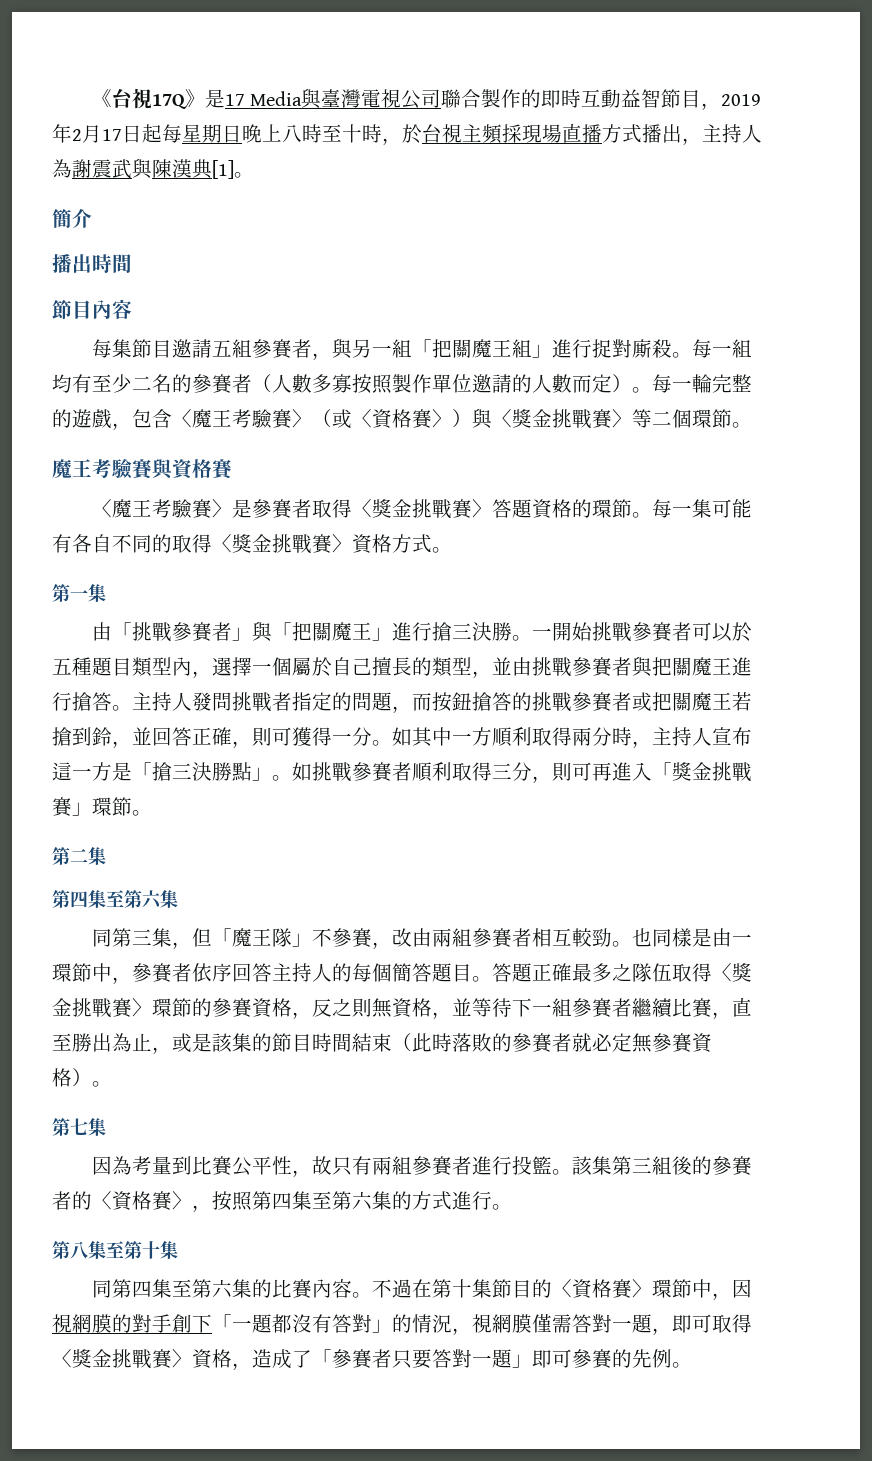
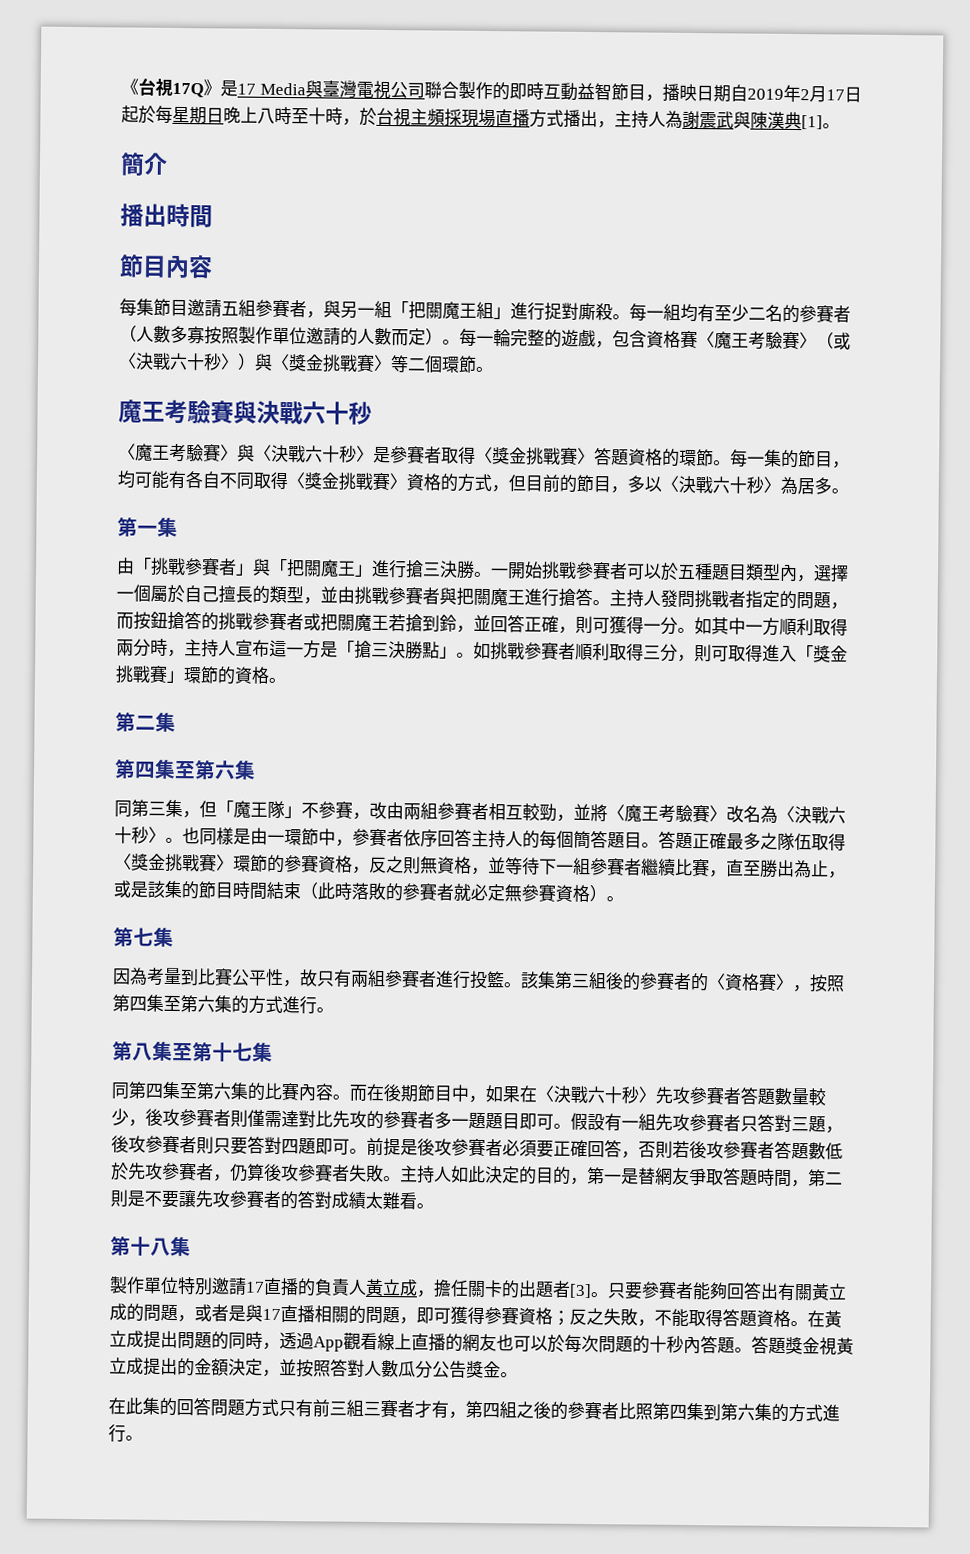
(721, 106) none -> [661,83,748,103] 播映日期自
(162, 133) none -> [138,105,156,124] 於
(172, 418) none -> [646,330,698,349] 資格賽
[372,409,433,429] 資格賽 -> [135,352,222,371] 決戰六十秒
[172,459,233,480] [91,499,232,519] 資格賽 // 〈魔王考驗賽〉 -> [256,400,372,426] [118,443,374,464] 決戰六十秒 // 〈魔王考驗賽〉與〈決戰六十秒〉
(712, 508) none -> [781,449,850,469] [117,470,135,489] 的節目，均
[152,534,432,554] 的取得〈獎金挑戰賽〉資格方式 -> [253,471,832,496] 取得〈獎金挑戰賽〉資格的方式，但目前的節目，多以〈決戰六十秒〉為居多
[592,762,612,781] 再 -> [728,644,763,662] 取得
(132, 806) none -> [217,666,270,685] 的資格
(612, 937) none -> [556,803,846,825] [114,826,166,844] ，並將〈魔王考驗賽〉改名為〈決戰六十秒〉
(160, 1250) none -> [232,1042,253,1062] 七
[371,1279,752,1300] [52,1314,752,1335] [52,1349,672,1370] 不過在第十集節目的〈資格賽〉環節中，因視網膜的對手創下「一題都沒有答對」的情況，視網膜僅需答對一題，即可取得〈獎金挑戰賽〉資格，造成了「參賽者只要答對一題」即可參賽的先例 -> [349,1083,826,1106] [111,1108,843,1134] [111,1135,843,1160] [111,1162,843,1188] [110,1189,434,1210] [110,1236,191,1257] [109,1276,847,1302] [109,1303,842,1328] [109,1330,854,1356] [109,1357,518,1379] [108,1397,840,1423] [108,1424,126,1443] 而在後期節目中，如果在〈決戰六十秒〉先攻參賽者答題數量較少，後攻參賽者則僅需達對比先攻的參賽者多一題題目即可。假設有一組先攻參賽者只答對三題，後攻參賽者則只要答對四題即可。前提是後攻參賽者必須要正確回答，否則若後攻參賽者答題數低於先攻參賽者，仍算後攻參賽者失敗。主持人如此決定的目的，第一是替網友爭取答題時間，第二則是不要讓先攻參賽者的答對成績太難看。 // 第十八集 // 製作單位特別邀請17直播的負責人黃立成，擔任關卡的出題者[3]。只要參賽者能夠回答出有關黃立成的問題，或者是與17直播相關的問題，即可獲得參賽資格；反之失敗，不能取得答題資格。在黃立成提出問題的同時，透過App觀看線上直播的網友也可以於每次問題的十秒內答題。答題獎金視黃立成提出的金額決定，並按照答對人數瓜分公告獎金。 // 在此集的回答問題方式只有前三組三賽者才有，第四組之後的參賽者比照第四集到第六集的方式進行

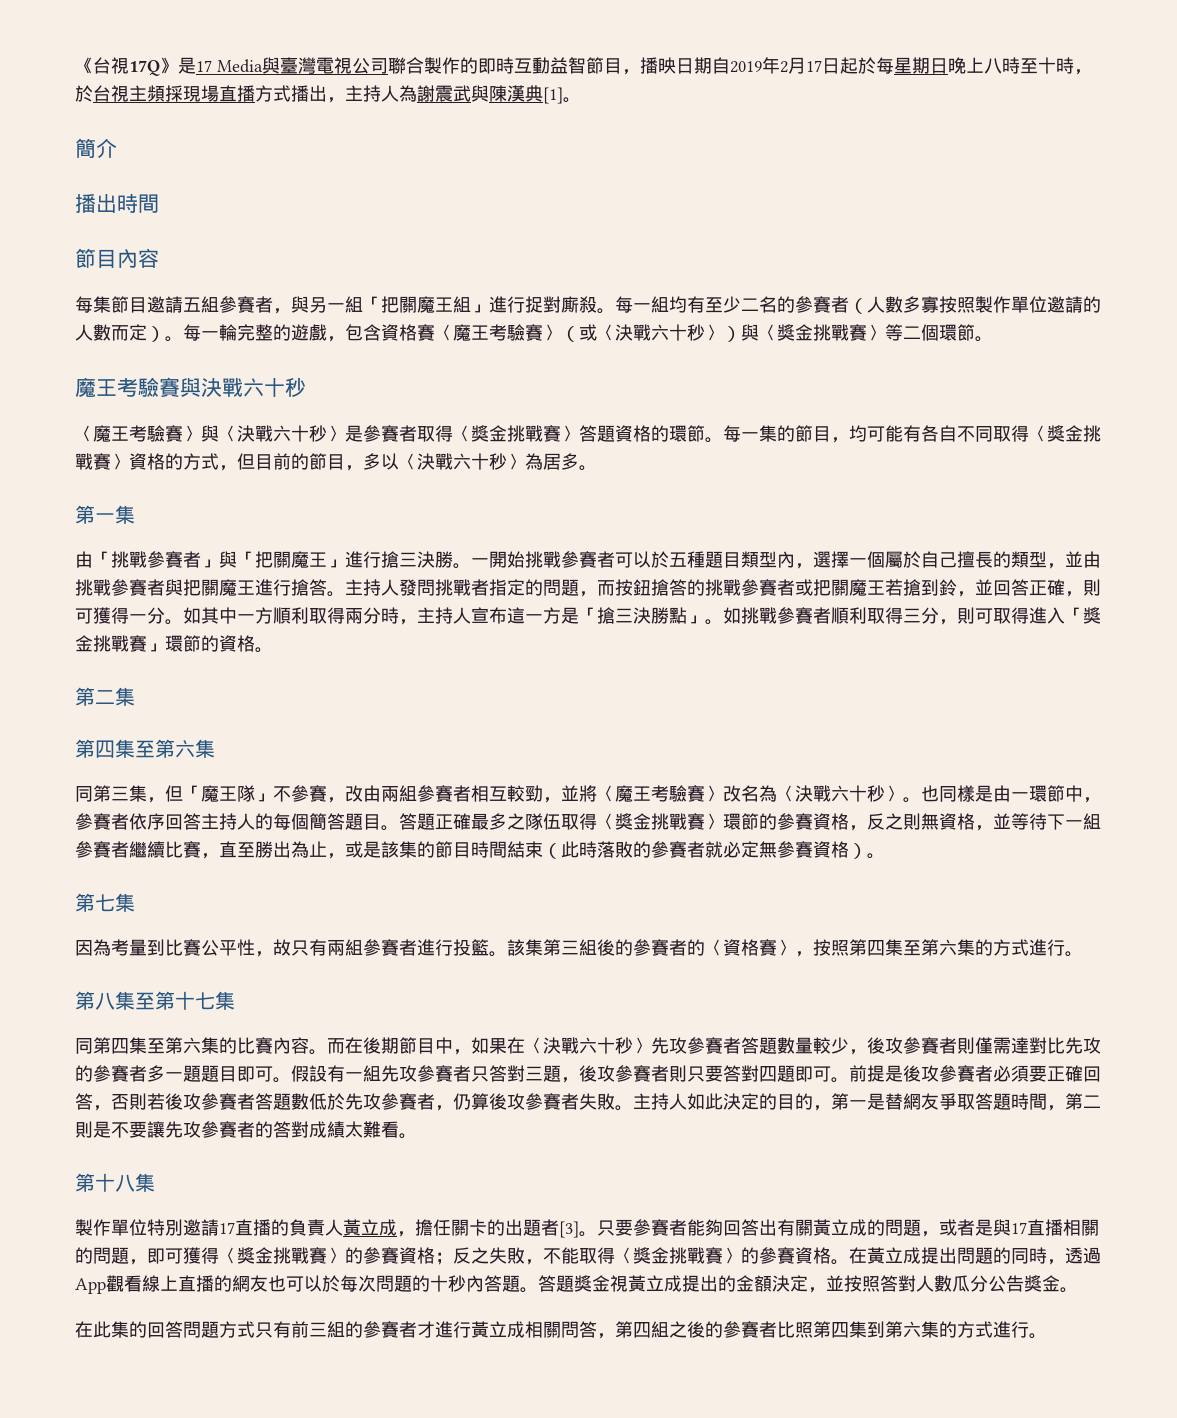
(485, 1315) none -> [219,1247,363,1264] 〈獎金挑戰賽〉的
[722,1308,757,1327] 答題 -> [615,1247,795,1264] 〈獎金挑戰賽〉的參賽
[363,1400,449,1419] 三賽者才有 -> [345,1321,597,1338] 的參賽者才進行黃立成相關問答

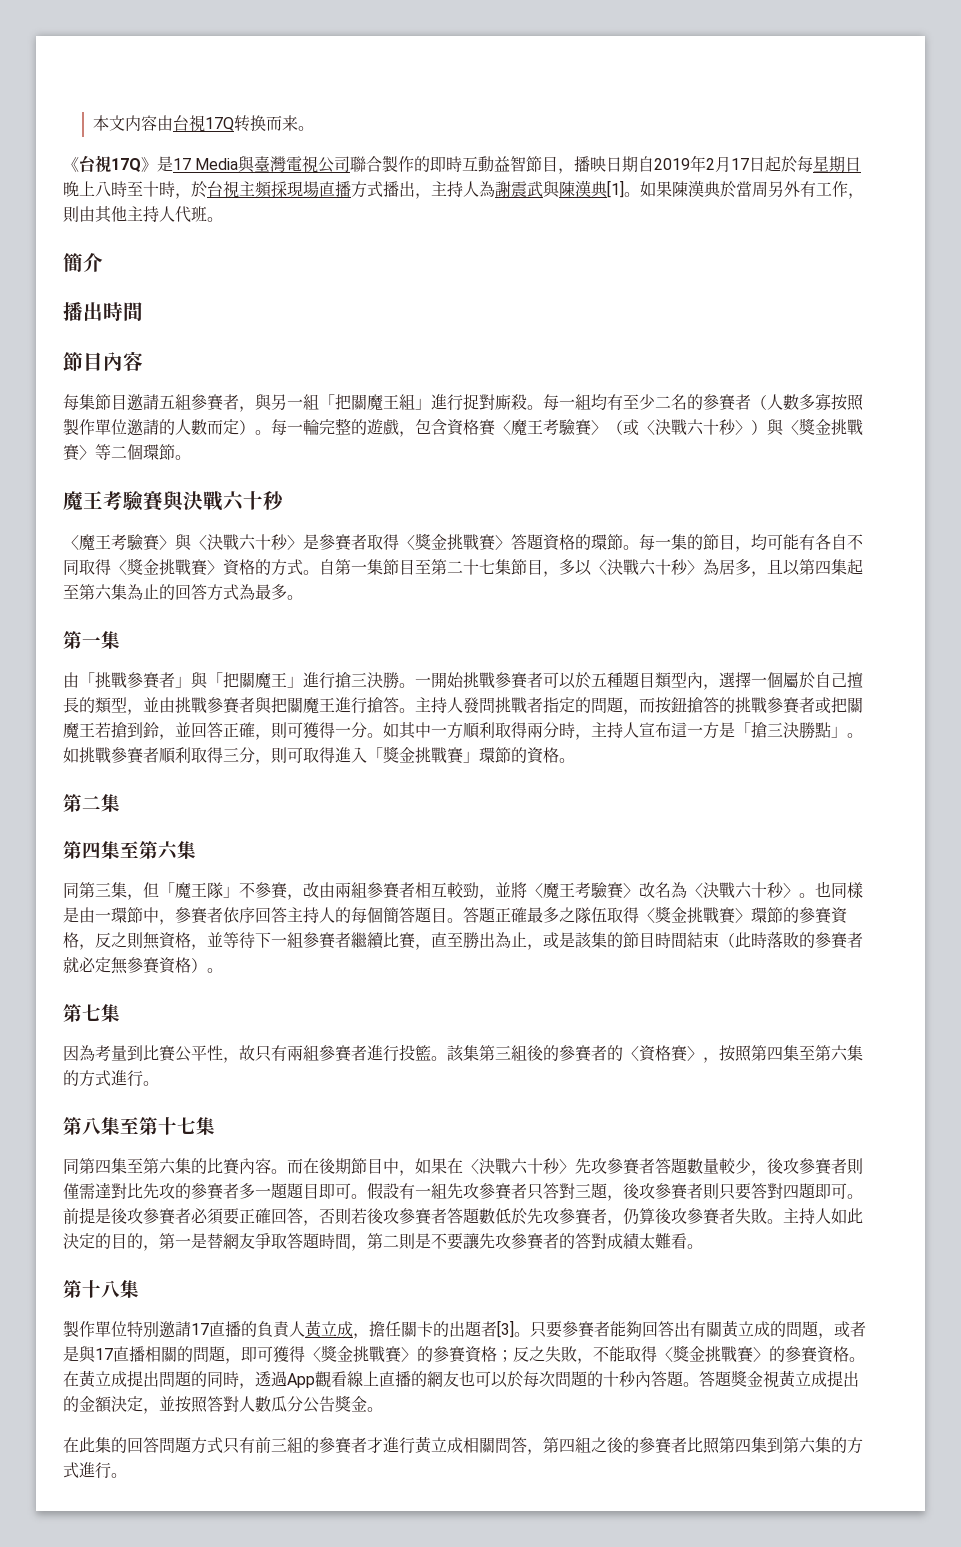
(75, 65) none -> [93,115,315,132] 本文内容由台視17Q转换而来。 //
(581, 100) none -> [640,180,864,199] [63,206,223,223] 如果陳漢典於當周另外有工作，則由其他主持人代班。
[219,453,309,471] ，但目前的 -> [303,559,511,575] 。自第一集節目至第二十七集
(579, 461) none -> [751,559,863,577] [63,584,287,601] ，且以第四集起至第六集為止的回答方式為最多

